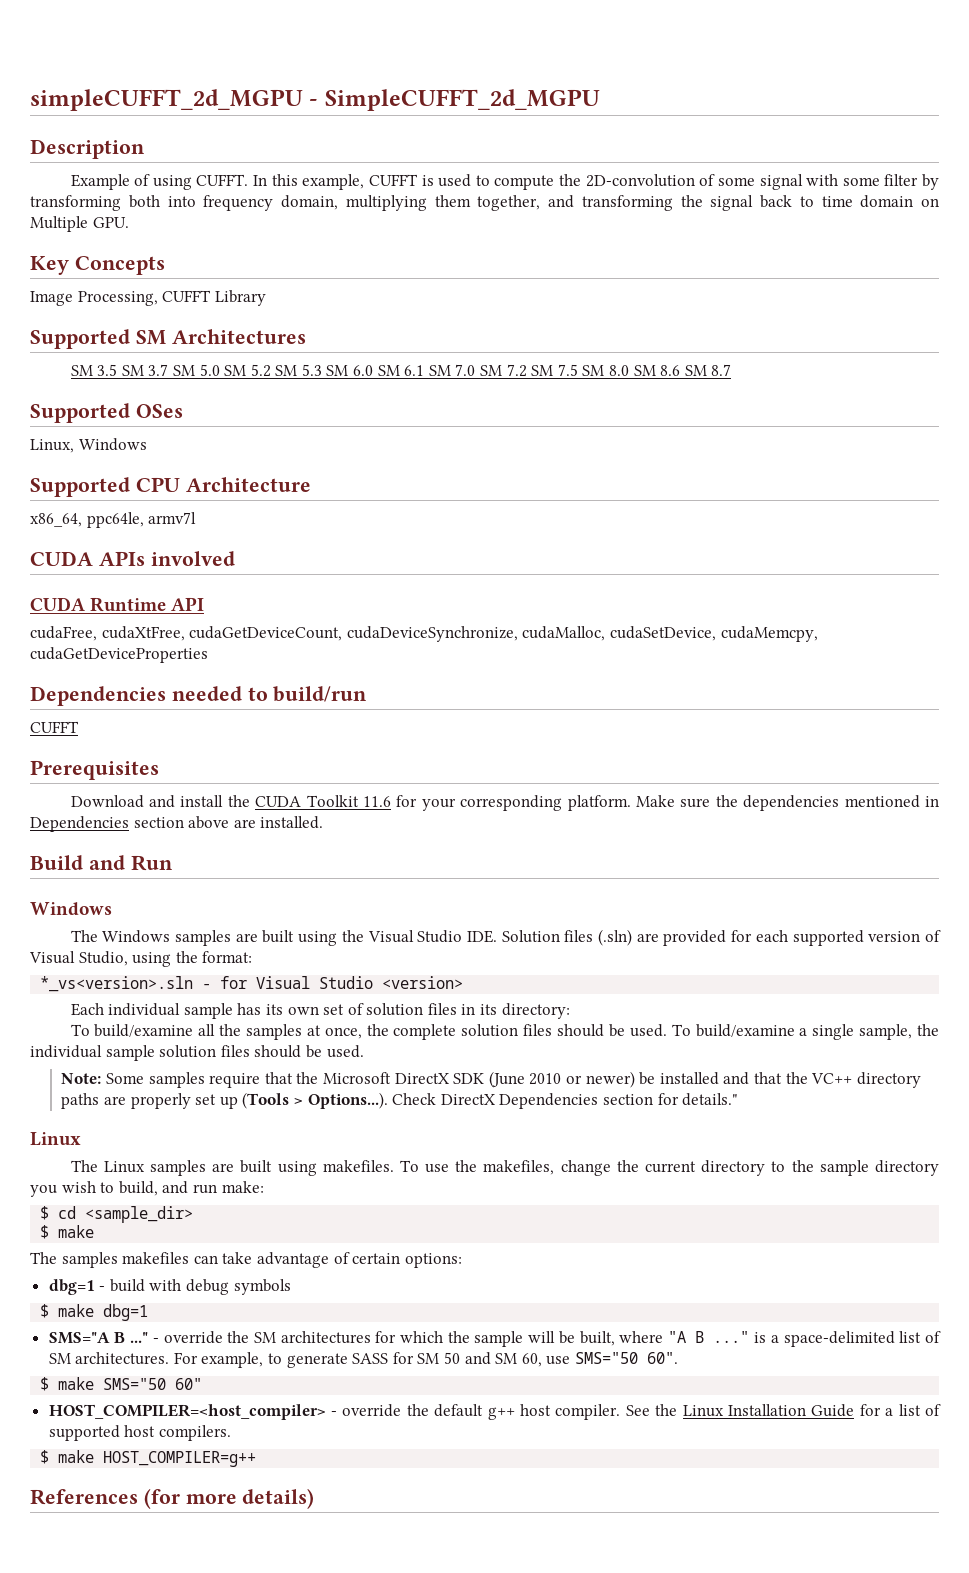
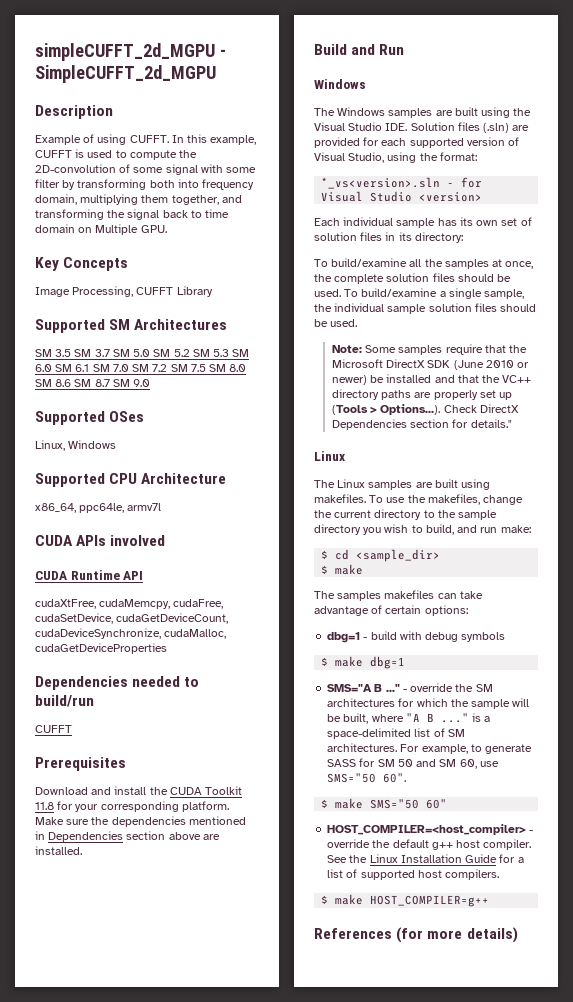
(732, 370) none -> [112,379,151,387] SM 9.0
[30,626,185,641] cudaFree, cudaXtFree, -> [35,599,224,609] [35,613,113,624] cudaXtFree, cudaMemcpy, cudaFree, cudaSetDevice,
[609,626,818,642] cudaSetDevice, cudaMemcpy, -> (227, 634) none
[362,796,391,807] 11.6 -> [35,802,54,810] 11.8

